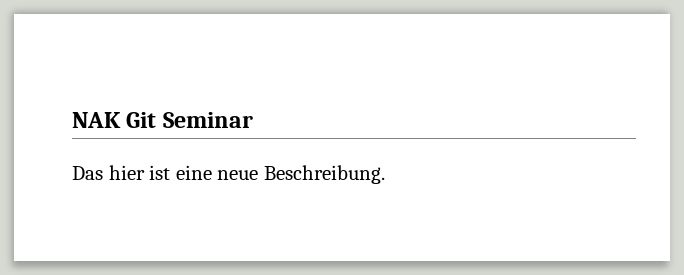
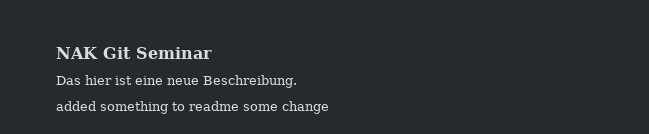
(385, 174) none -> [56,101,329,114] // added something to readme some change

